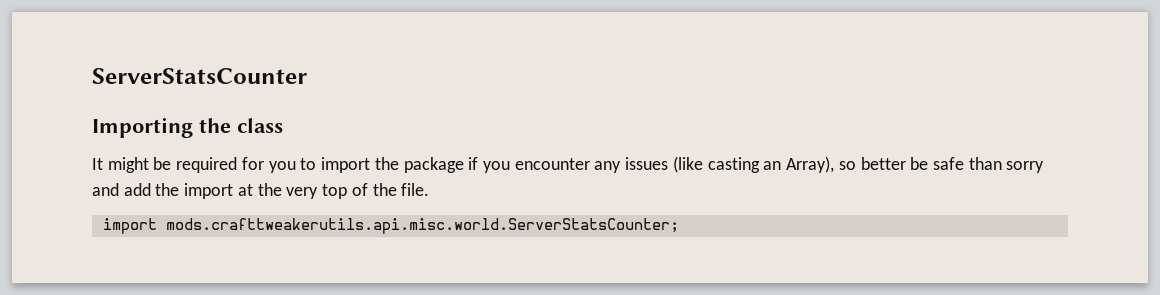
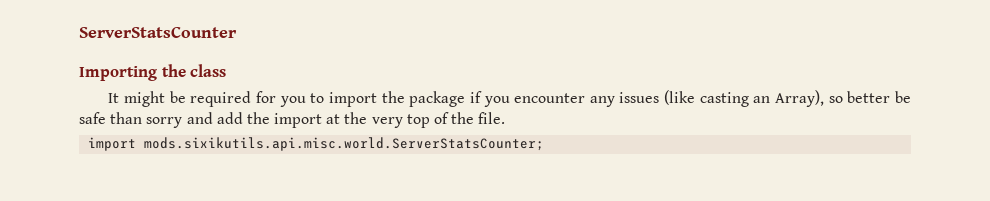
[165,218,679,234] mods.crafttweakerutils.api.misc.world.ServerStatsCounter; -> [144,137,545,151] mods.sixikutils.api.misc.world.ServerStatsCounter;

